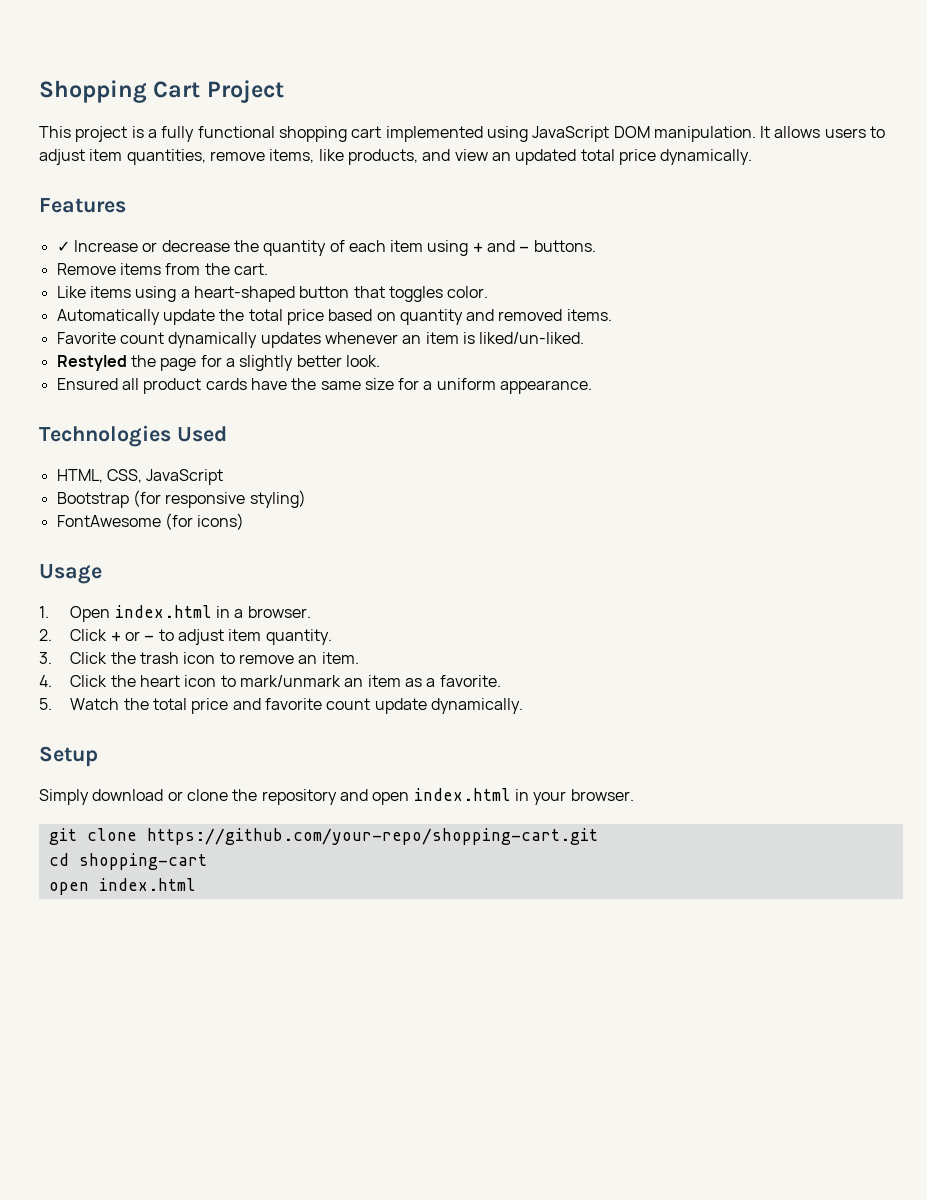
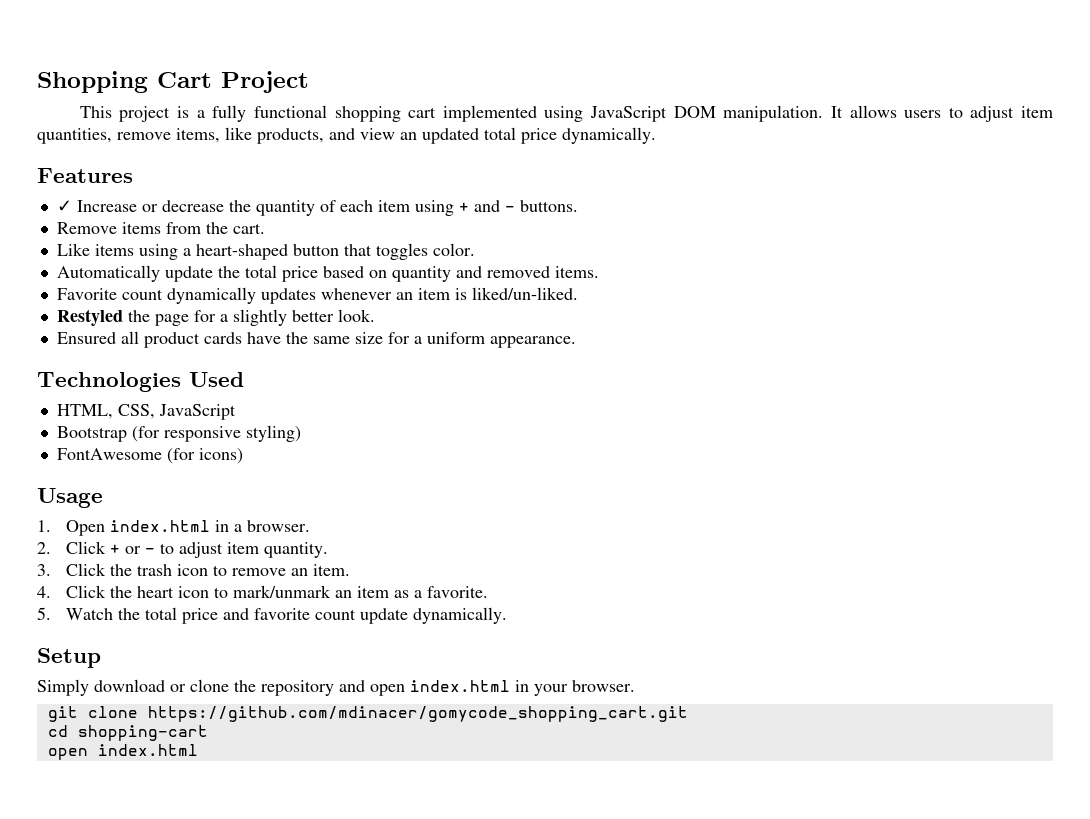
[146,828,598,845] https://github.com/your-repo/shopping-cart.git -> [147,706,688,722] https://github.com/mdinacer/gomycode_shopping_cart.git

